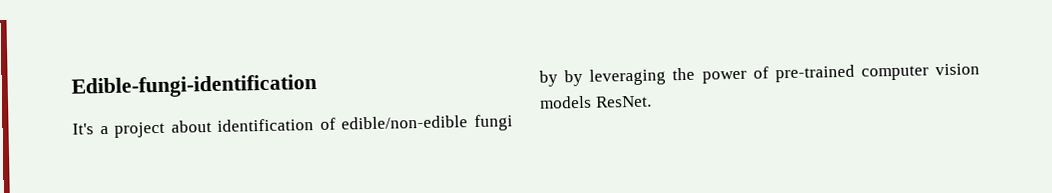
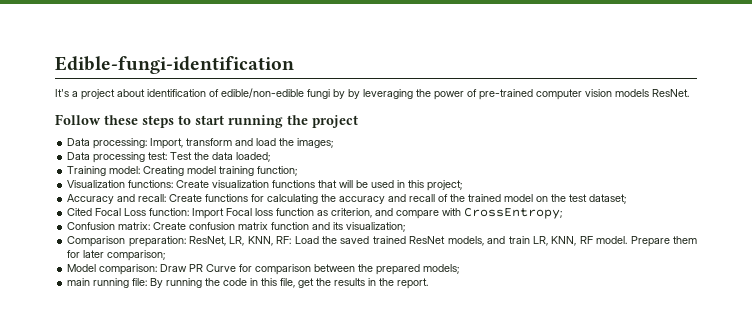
(652, 101) none -> [55,114,358,128] [67,138,334,149] [67,152,271,163] [67,166,298,176] [67,180,463,191] [67,194,627,204] [67,208,563,219] [67,222,406,232] [67,236,697,247] [67,250,166,261] [67,264,460,275] [67,278,429,289] // Follow these steps to start running the project // Data processing: Import, transform and load the images; // Data processing test: Test the data loaded; // Training model: Creating model training function; // Visualization functions: Create visualization functions that will be used in this project; // Accuracy and recall: Create functions for calculating the accuracy and recall of the trained model on the test dataset; // Cited Focal Loss function: Import Focal loss function as criterion, and compare with CrossEntropy; // Confusion matrix: Create confusion matrix function and its visualization; // Comparison preparation: ResNet, LR, KNN, RF: Load the saved trained ResNet models, and train LR, KNN, RF model. Prepare them for later comparison; // Model comparison: Draw PR Curve for comparison between the prepared models; // main running file: By running the code in this file, get the results in the report.

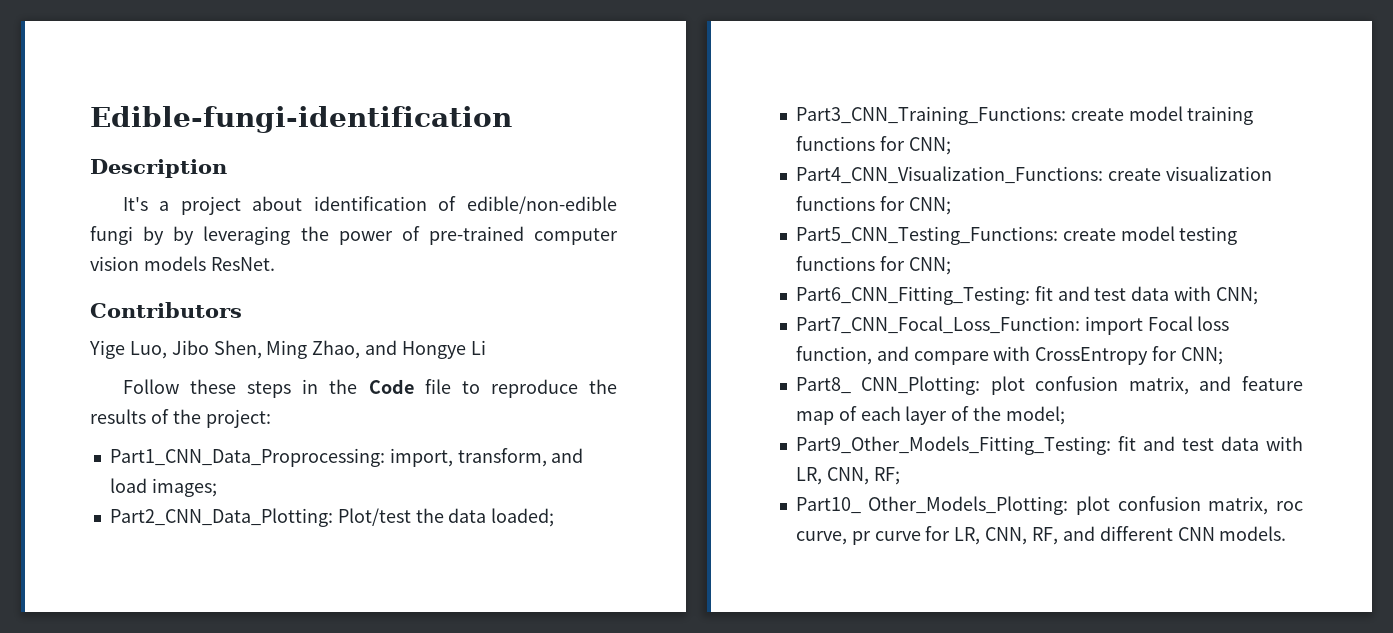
(294, 65) none -> [90,159,227,178] // Description
[55,114,358,128] [67,138,233,149] Follow these steps to start running the project // Data processing: Import, transform -> [90,302,242,318] [89,340,486,359] [122,379,617,398] [90,409,271,428] [109,448,547,467] Contributors // Yige Luo, Jibo Shen, Ming Zhao, and Hongye Li // Follow these steps in the Code file to reproduce the results of the project: // Part1_CNN_Data_Proprocessing: import, transform,
[279,138,295,146] the -> (147, 485) none
[67,152,193,163] Data processing test: Test -> [109,508,411,527] Part2_CNN_Data_Plotting: Plot/test
[67,166,298,176] [67,180,463,191] [67,194,627,204] [67,208,563,219] [67,222,406,232] [67,236,697,247] [67,250,166,261] [67,264,460,275] [67,278,429,289] Training model: Creating model training function; // Visualization functions: Create visualization functions that will be used in this project; // Accuracy and recall: Create functions for calculating the accuracy and recall of the trained model on the test dataset; // Cited Focal Loss function: Import Focal loss function as criterion, and compare with CrossEntropy; // Confusion matrix: Create confusion matrix function and its visualization; // Comparison preparation: ResNet, LR, KNN, RF: Load the saved trained ResNet models, and train LR, KNN, RF model. Prepare them for later comparison; // Model comparison: Draw PR Curve for comparison between the prepared models; // main running file: By running the code in this file, get the results in the report. -> [795,106,1254,125] [795,136,951,155] [795,166,1272,184] [795,196,951,215] [795,226,1238,245] [795,256,951,275] [795,286,1258,305] [795,316,1230,335] [795,346,1223,365] [795,376,1303,395] [795,406,1065,425] [795,436,1303,455] [795,467,900,485] [795,496,1303,515] [795,526,1287,545] Part3_CNN_Training_Functions: create model training functions for CNN; // Part4_CNN_Visualization_Functions: create visualization functions for CNN; // Part5_CNN_Testing_Functions: create model testing functions for CNN; // Part6_CNN_Fitting_Testing: fit and test data with CNN; // Part7_CNN_Focal_Loss_Function: import Focal loss function, and compare with CrossEntropy for CNN; // Part8_ CNN_Plotting: plot confusion matrix, and feature map of each layer of the model; // Part9_Other_Models_Fitting_Testing: fit and test data with LR, CNN, RF; // Part10_ Other_Models_Plotting: plot confusion matrix, roc curve, pr curve for LR, CNN, RF, and different CNN models.

